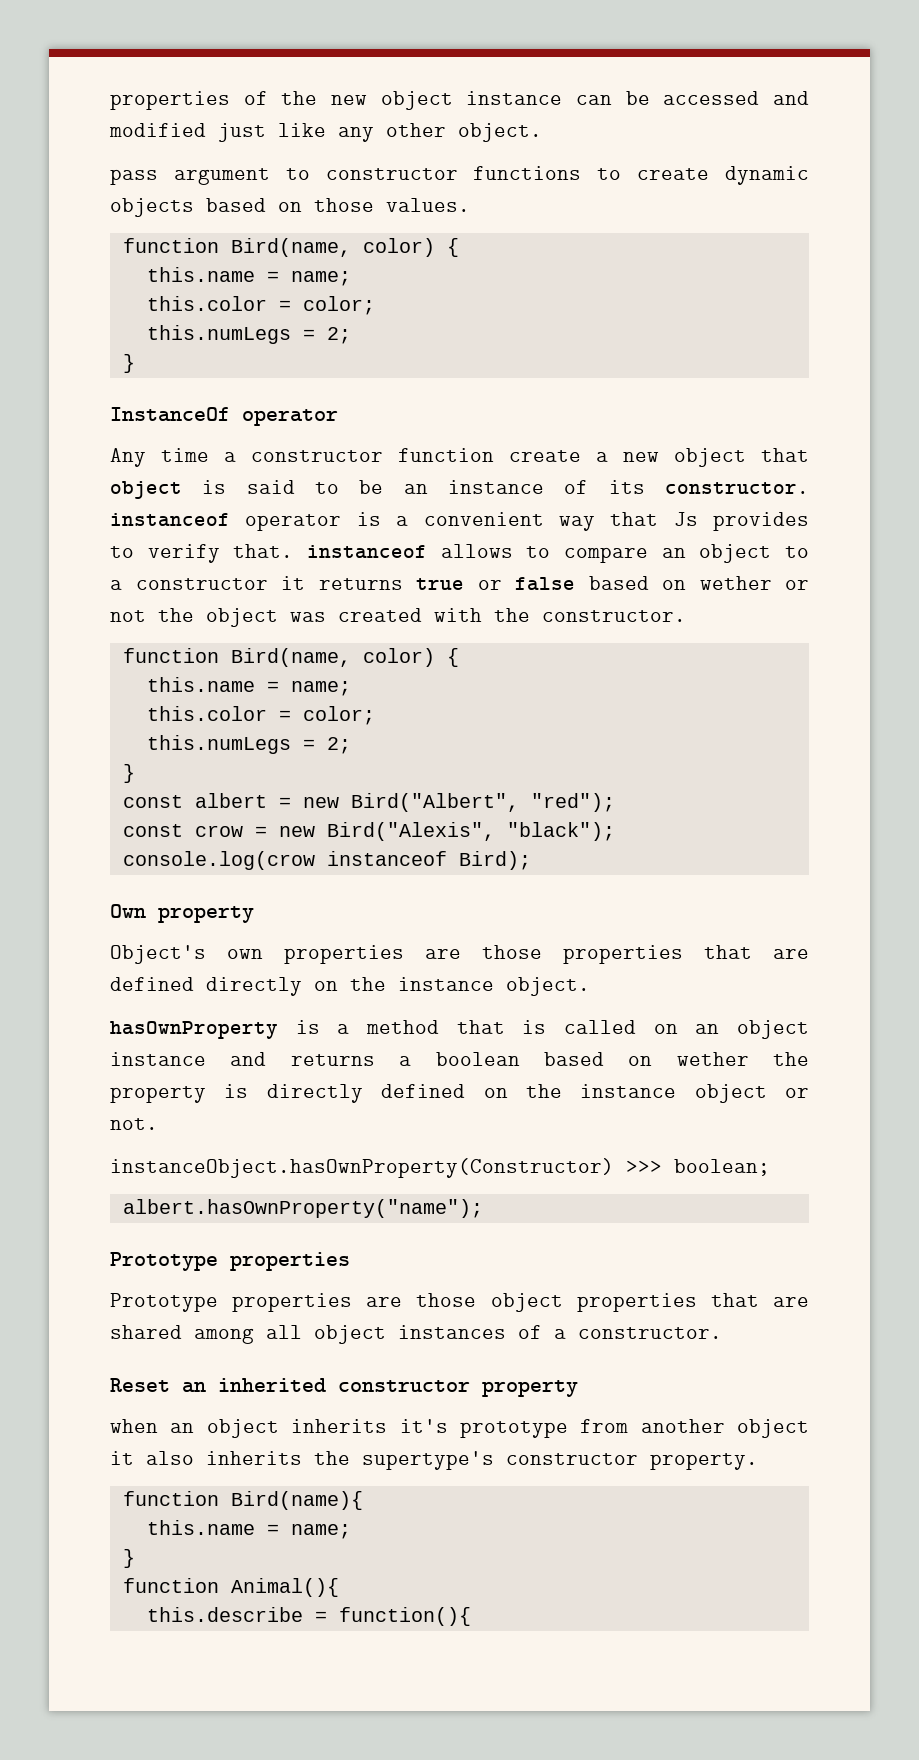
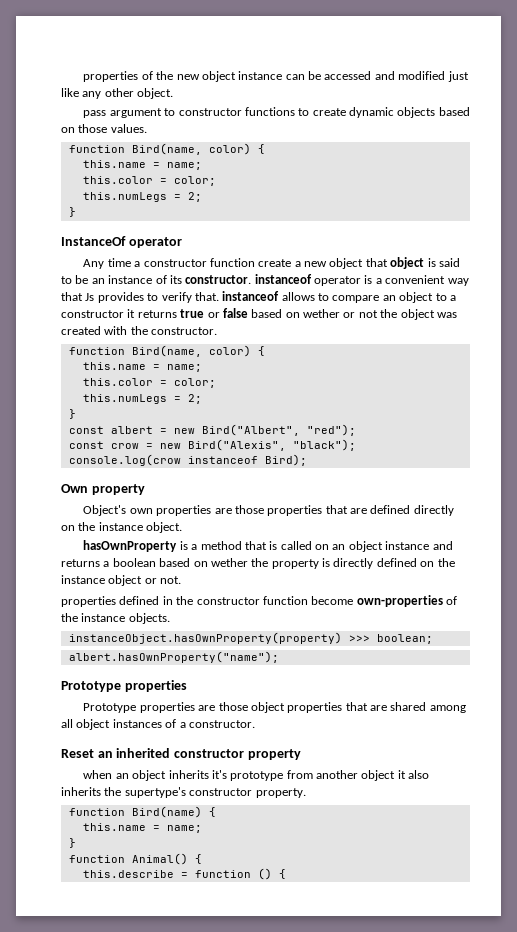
[110,1158,614,1178] instanceObject.hasOwnProperty(Constructor) -> [61,595,457,607] [61,613,170,624] [68,632,342,644] properties defined in the constructor function become own-properties of the instance objects. // instanceObject.hasOwnProperty(property)
[230,1491,363,1510] Bird(name){ -> [131,806,216,818] Bird(name) {
[230,1578,339,1597] Animal(){ -> [131,853,202,865] Animal() {
[338,1607,471,1626] function(){ -> [194,868,286,880] function () {

